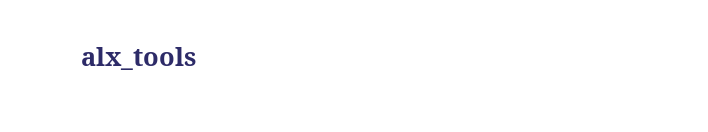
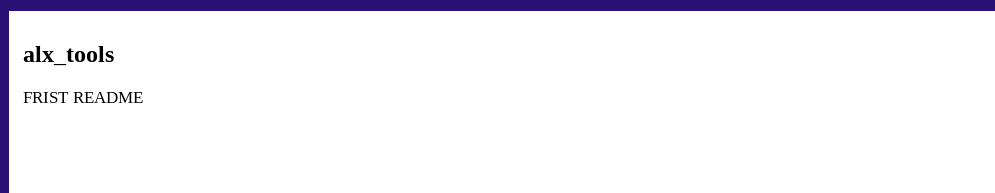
(196, 58) none -> [23,92,143,103] // FRIST README

